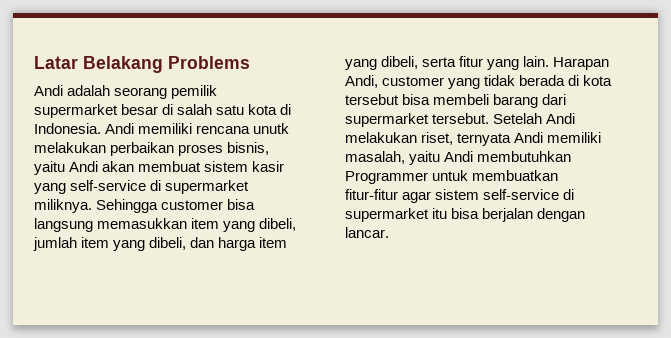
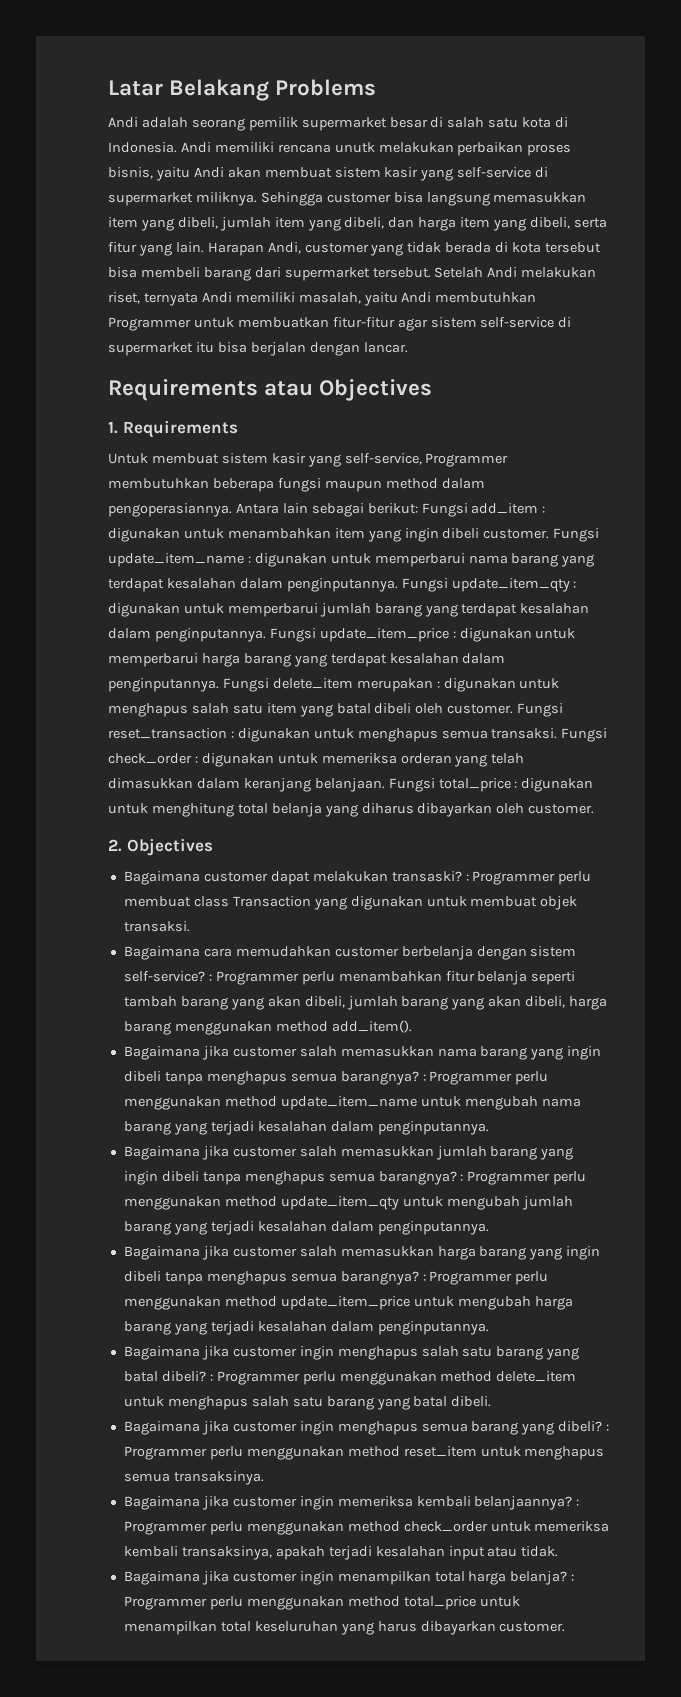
(389, 232) none -> [108,379,433,401] [108,420,238,438] [108,453,509,467] [108,478,485,492] [108,503,546,517] [108,528,600,542] [108,553,595,567] [108,578,577,592] [108,603,590,617] [108,628,576,642] [108,653,506,667] [108,678,560,692] [108,703,564,717] [108,728,608,742] [108,753,525,767] [108,778,594,792] [108,803,595,817] [108,838,213,856] [123,871,592,885] [123,896,578,910] [123,921,190,932] [123,946,577,960] [123,971,576,985] [123,996,608,1010] [123,1020,412,1035] [123,1046,602,1060] [123,1071,549,1085] [123,1096,581,1110] [123,1121,489,1135] [123,1146,574,1160] [123,1171,587,1185] [123,1196,573,1210] [123,1221,489,1235] [123,1246,601,1260] [123,1271,549,1285] [123,1296,573,1310] [123,1321,489,1335] [123,1346,580,1360] [123,1371,577,1385] [123,1396,492,1410] [123,1421,610,1435] [123,1446,605,1460] [123,1471,264,1485] [123,1496,580,1510] [123,1521,610,1535] [123,1546,559,1560] [123,1571,575,1585] [123,1596,520,1610] [123,1621,566,1635] // Requirements atau Objectives // 1. Requirements // Untuk membuat sistem kasir yang self-service, Programmer membutuhkan beberapa fungsi maupun method dalam pengoperasiannya. Antara lain sebagai berikut: Fungsi add_item : digunakan untuk menambahkan item yang ingin dibeli customer. Fungsi update_item_name : digunakan untuk memperbarui nama barang yang terdapat kesalahan dalam penginputannya. Fungsi update_item_qty : digunakan untuk memperbarui jumlah barang yang terdapat kesalahan dalam penginputannya. Fungsi update_item_price : digunakan untuk memperbarui harga barang yang terdapat kesalahan dalam penginputannya. Fungsi delete_item merupakan : digunakan untuk menghapus salah satu item yang batal dibeli oleh customer. Fungsi reset_transaction : digunakan untuk menghapus semua transaksi. Fungsi check_order : digunakan untuk memeriksa orderan yang telah dimasukkan dalam keranjang belanjaan. Fungsi total_price : digunakan untuk menghitung total belanja yang diharus dibayarkan oleh customer. // 2. Objectives // Bagaimana customer dapat melakukan transaski? : Programmer perlu membuat class Transaction yang digunakan untuk membuat objek transaksi. // Bagaimana cara memudahkan customer berbelanja dengan sistem self-service? : Programmer perlu menambahkan fitur belanja seperti tambah barang yang akan dibeli, jumlah barang yang akan dibeli, harga barang menggunakan method add_item(). // Bagaimana jika customer salah memasukkan nama barang yang ingin dibeli tanpa menghapus semua barangnya? : Programmer perlu menggunakan method update_item_name untuk mengubah nama barang yang terjadi kesalahan dalam penginputannya. // Bagaimana jika customer salah memasukkan jumlah barang yang ingin dibeli tanpa menghapus semua barangnya? : Programmer perlu menggunakan method update_item_qty untuk mengubah jumlah barang yang terjadi kesalahan dalam penginputannya. // Bagaimana jika customer salah memasukkan harga barang yang ingin dibeli tanpa menghapus semua barangnya? : Programmer perlu menggunakan method update_item_price untuk mengubah harga barang yang terjadi kesalahan dalam penginputannya. // Bagaimana jika customer ingin menghapus salah satu barang yang batal dibeli? : Programmer perlu menggunakan method delete_item untuk menghapus salah satu barang yang batal dibeli. // Bagaimana jika customer ingin menghapus semua barang yang dibeli? : Programmer perlu menggunakan method reset_item untuk menghapus semua transaksinya. // Bagaimana jika customer ingin memeriksa kembali belanjaannya? : Programmer perlu menggunakan method check_order untuk memeriksa kembali transaksinya, apakah terjadi kesalahan input atau tidak. // Bagaimana jika customer ingin menampilkan total harga belanja? : Programmer perlu menggunakan method total_price untuk menampilkan total keseluruhan yang harus dibayarkan customer.

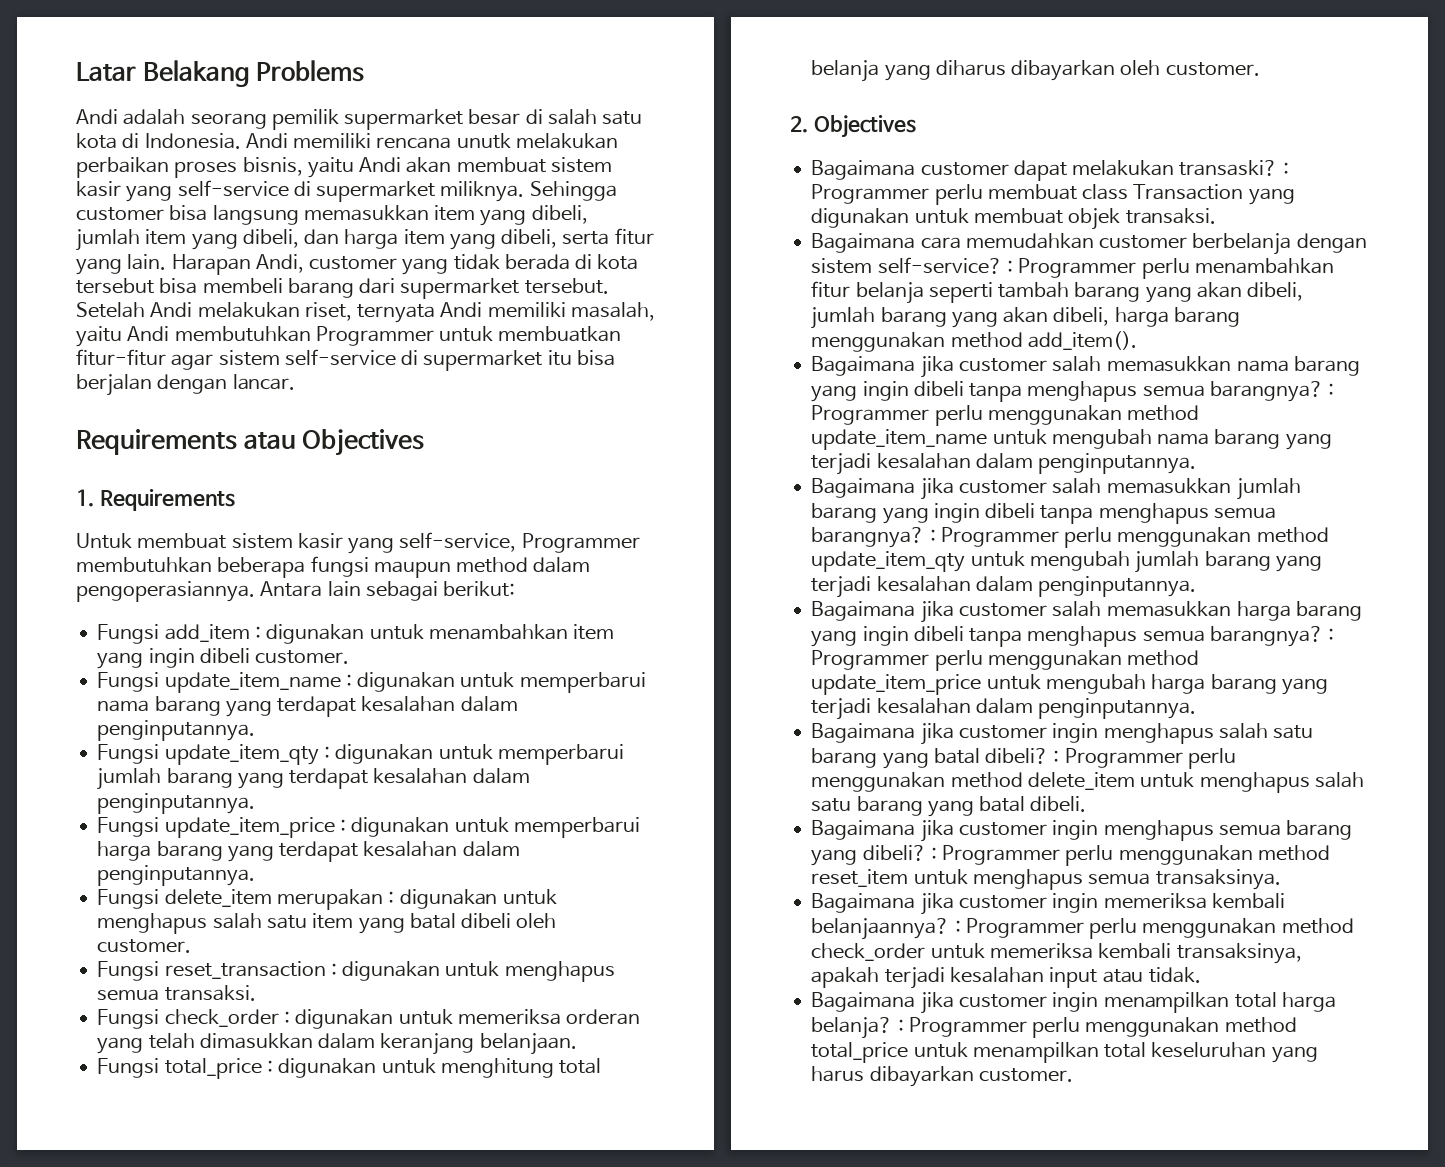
(418, 508) none -> (516, 589) //
(550, 534) none -> (350, 657) //
(398, 585) none -> (256, 730) //
(266, 635) none -> (256, 803) //
(219, 685) none -> (256, 875) //
(514, 709) none -> (192, 946) //
(558, 733) none -> (256, 993) //
(385, 785) none -> (577, 1044) //

